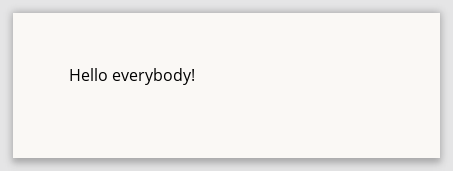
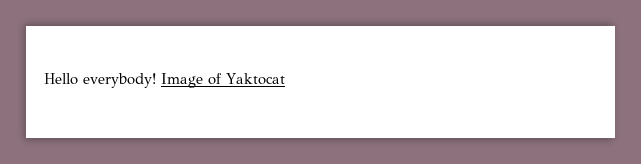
(196, 76) none -> [161,73,285,88] Image of Yaktocat

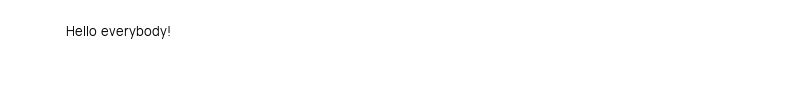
[161,73,285,88] Image of Yaktocat -> (171, 32) none

